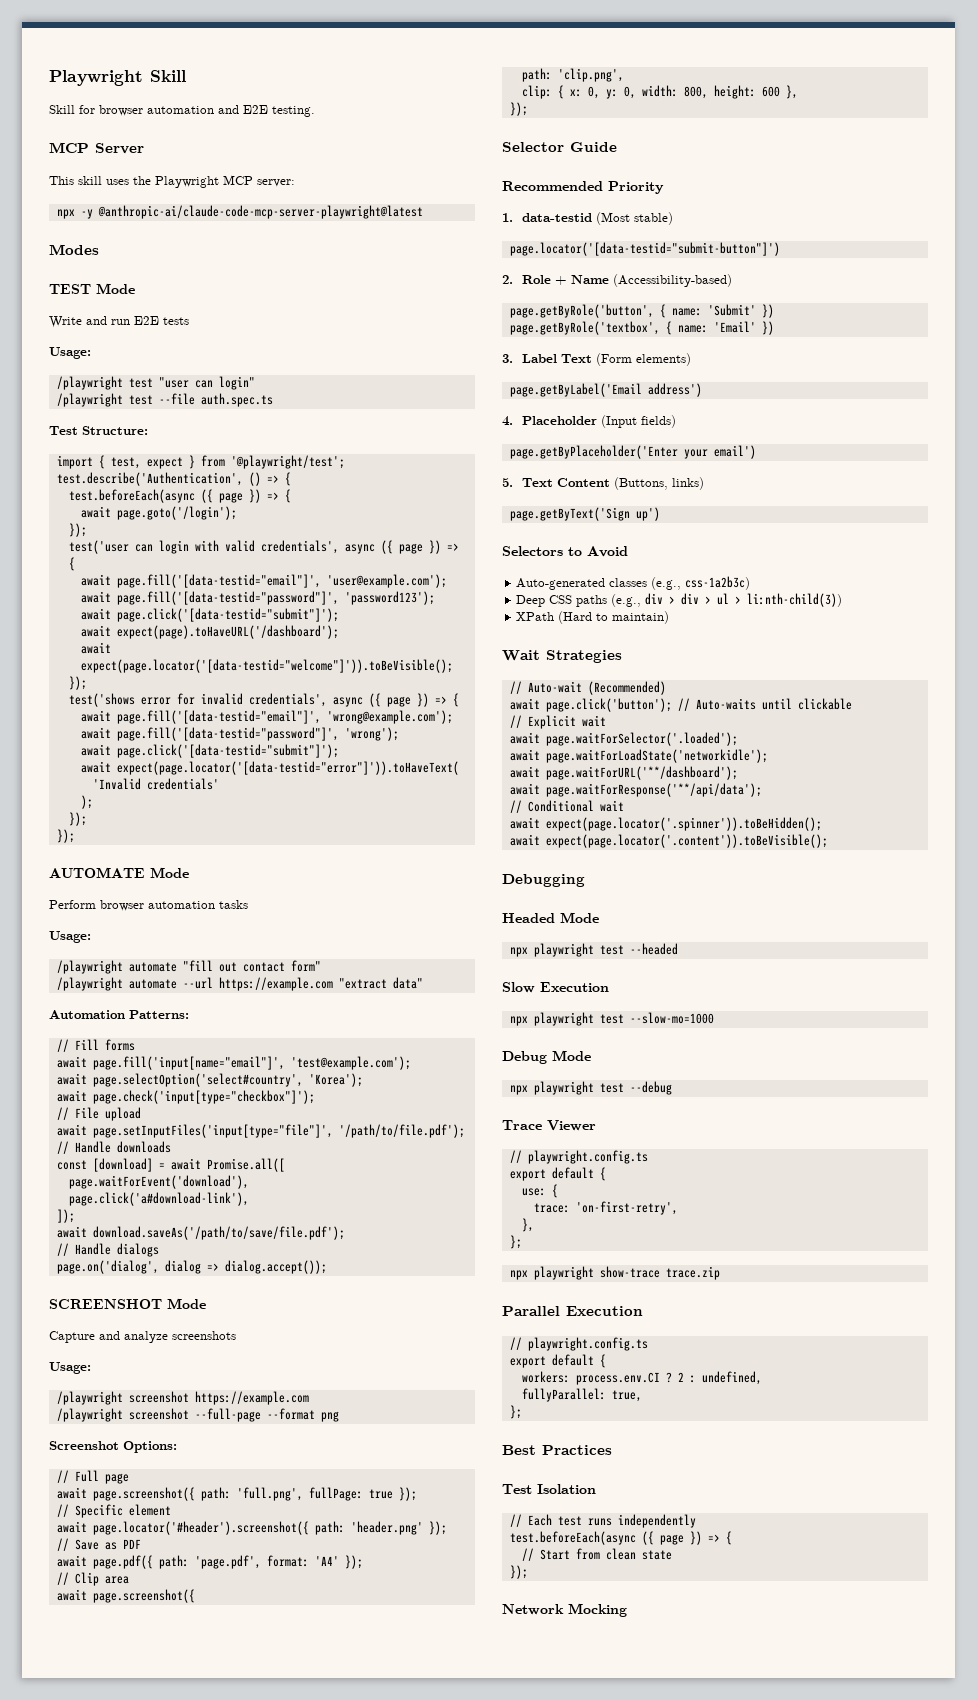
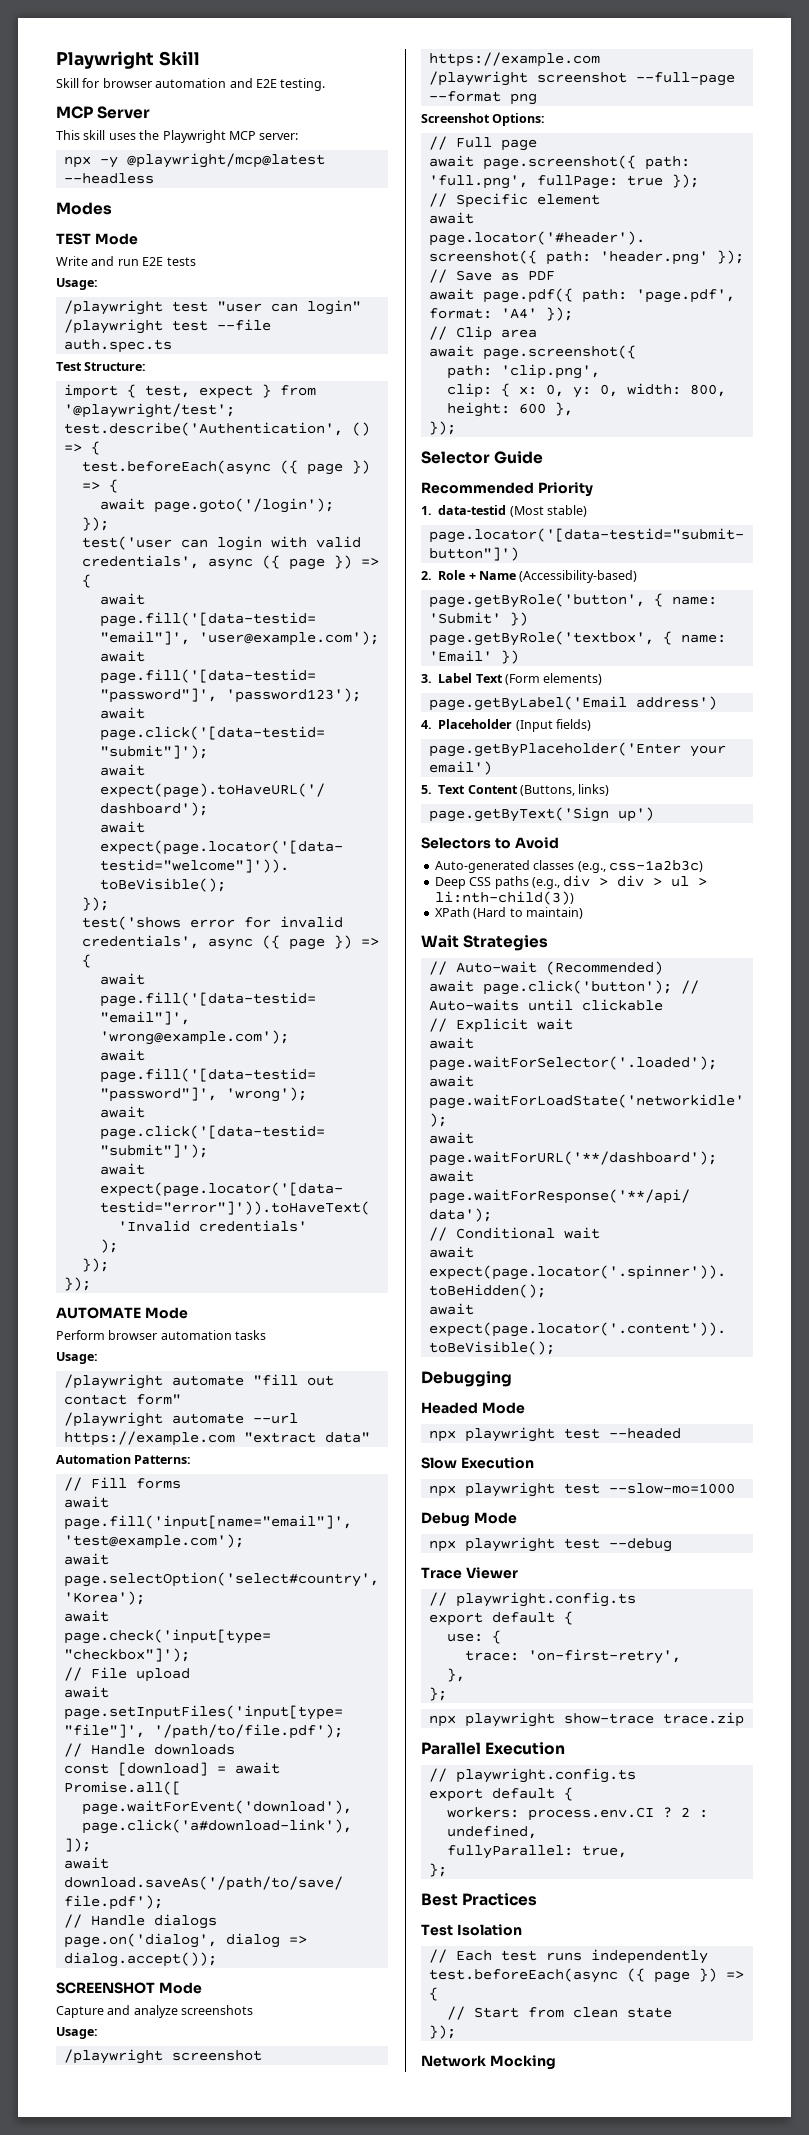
[97,205,423,219] @anthropic-ai/claude-code-mcp-server-playwright@latest -> [126,153,325,168] [63,173,154,184] @playwright/mcp@latest --headless

